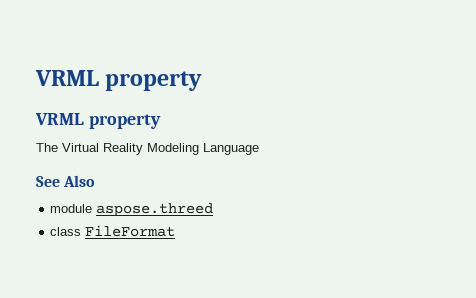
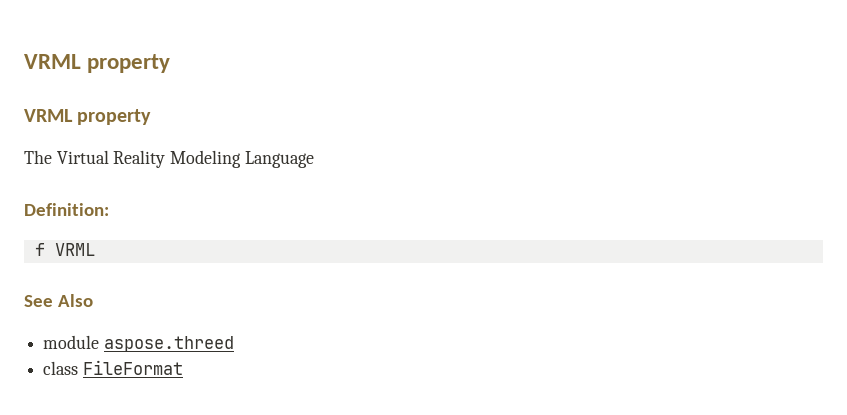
(259, 149) none -> [24,203,109,216] [34,243,95,256] // Definition: // f VRML

